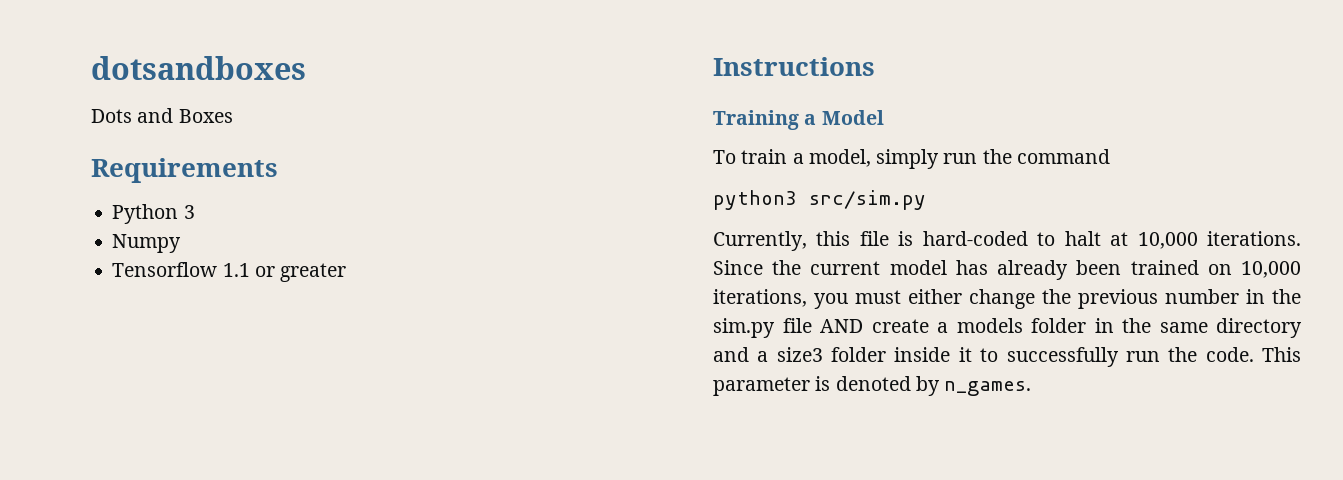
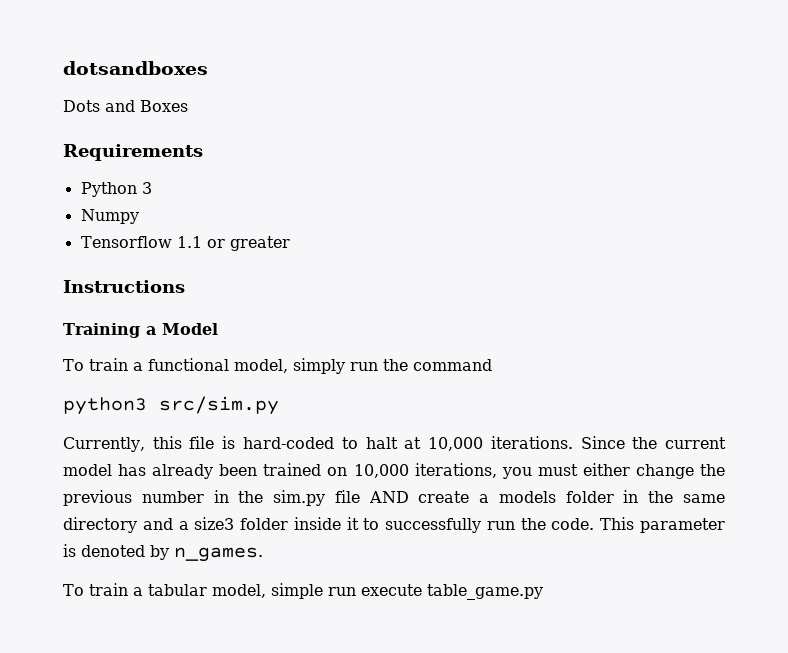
(804, 158) none -> [147,358,229,371] functional
(1032, 388) none -> [63,583,543,600] // To train a tabular model, simple run execute table_game.py

